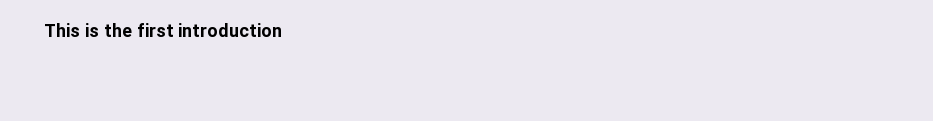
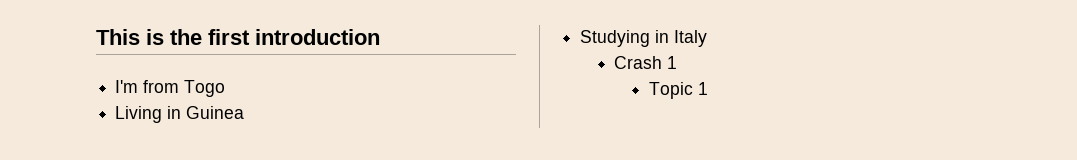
(283, 30) none -> [115,80,226,97] [115,106,245,123] [580,30,708,47] [614,56,678,69] [648,82,708,99] // I'm from Togo // Living in Guinea // Studying in Italy // Crash 1 // Topic 1

